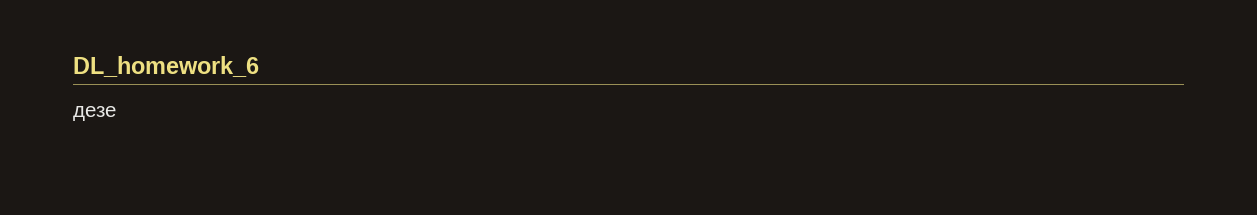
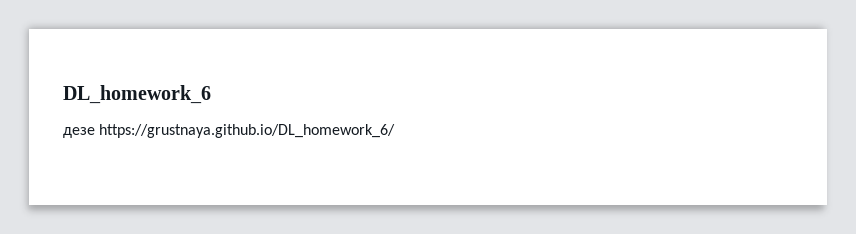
(116, 113) none -> [99,124,396,138] https://grustnaya.github.io/DL_homework_6/

